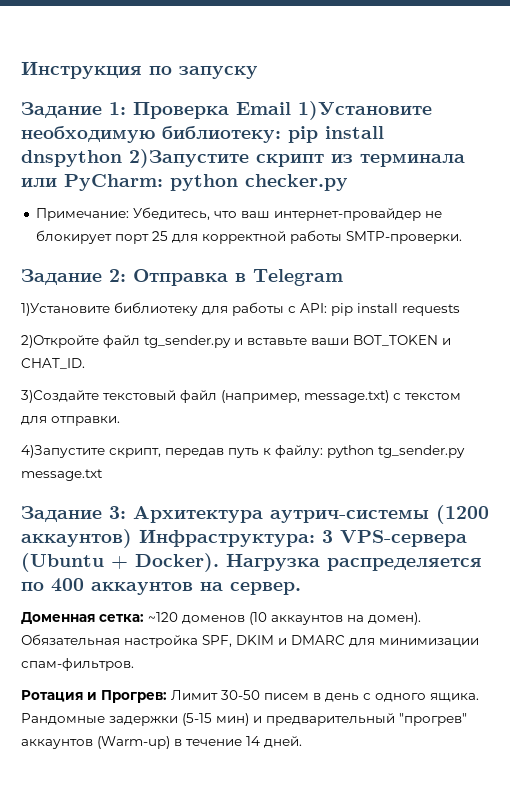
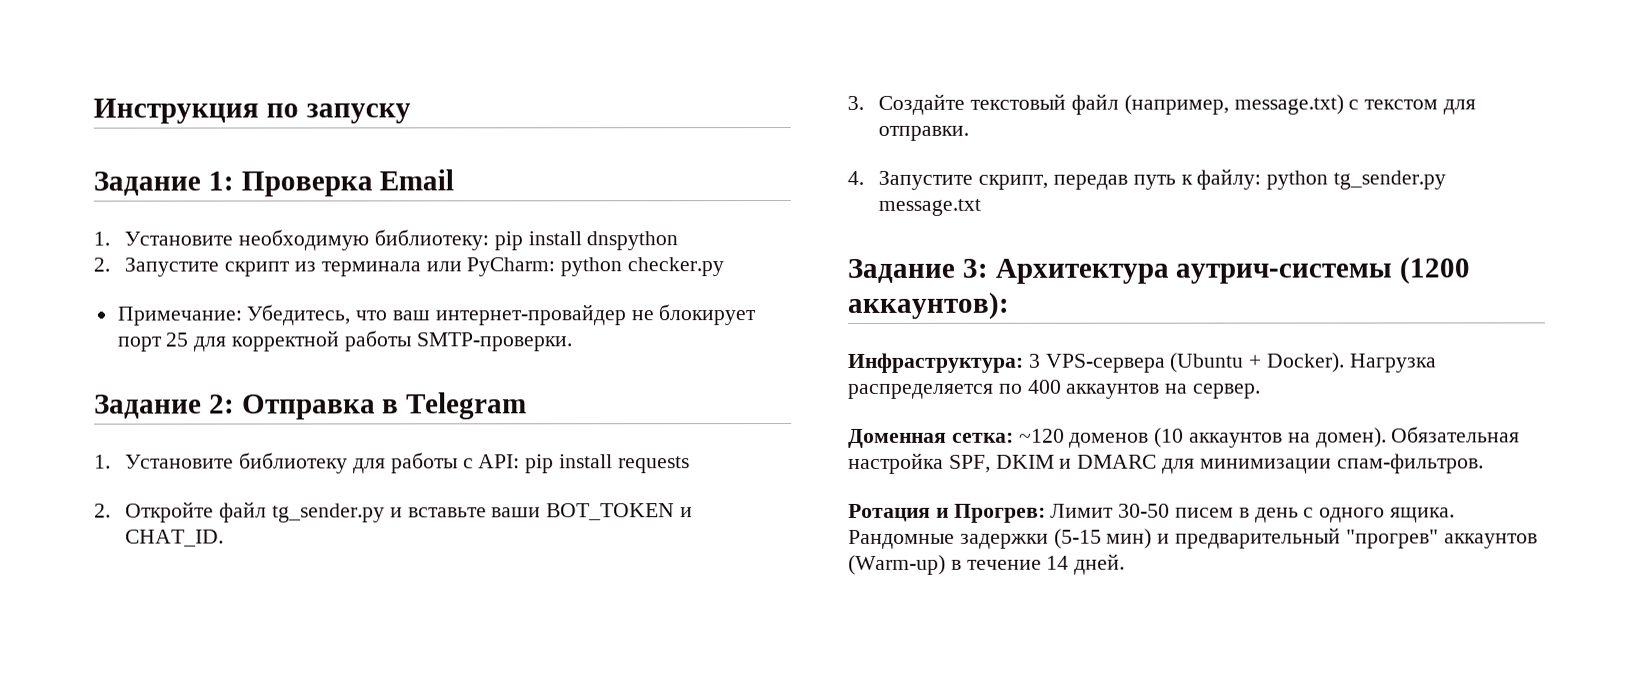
[298,101,432,120] 1)Установите -> [93,231,234,246] // 1. Установите
[129,149,249,168] 2)Запустите -> [93,257,220,277] // 2. Запустите
[21,303,110,316] 1)Установите -> [94,454,235,469] 1. Установите
[21,335,99,348] 2)Откройте -> [94,501,215,523] 2. Откройте
[21,390,99,403] 3)Создайте -> [847,93,966,115] 3. Создайте
[21,445,105,458] 4)Запустите -> [847,170,974,190] 4. Запустите
[21,529,132,548] аккаунтов) -> [847,291,1009,320] аккаунтов): //

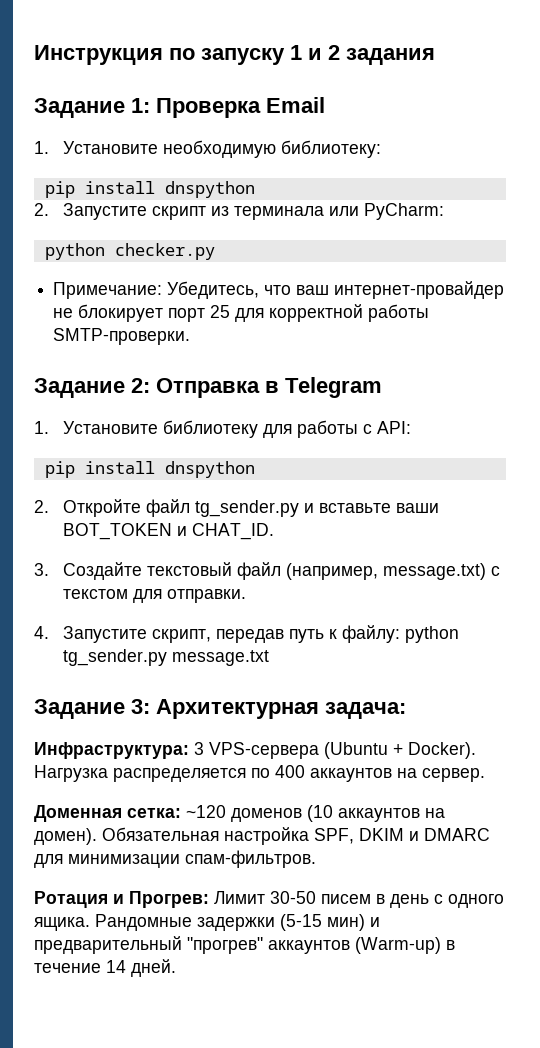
(411, 113) none -> [290,45,435,65] 1 и 2 задания
(489, 240) none -> (381, 149) //
(556, 267) none -> (444, 211) //
[525,454,690,474] pip install requests -> [44,461,255,478] // pip install dnspython
[994,256,1471,285] [847,291,1009,320] Архитектура аутрич-системы (1200 аккаунтов): -> [156,699,406,719] Архитектурная задача:

